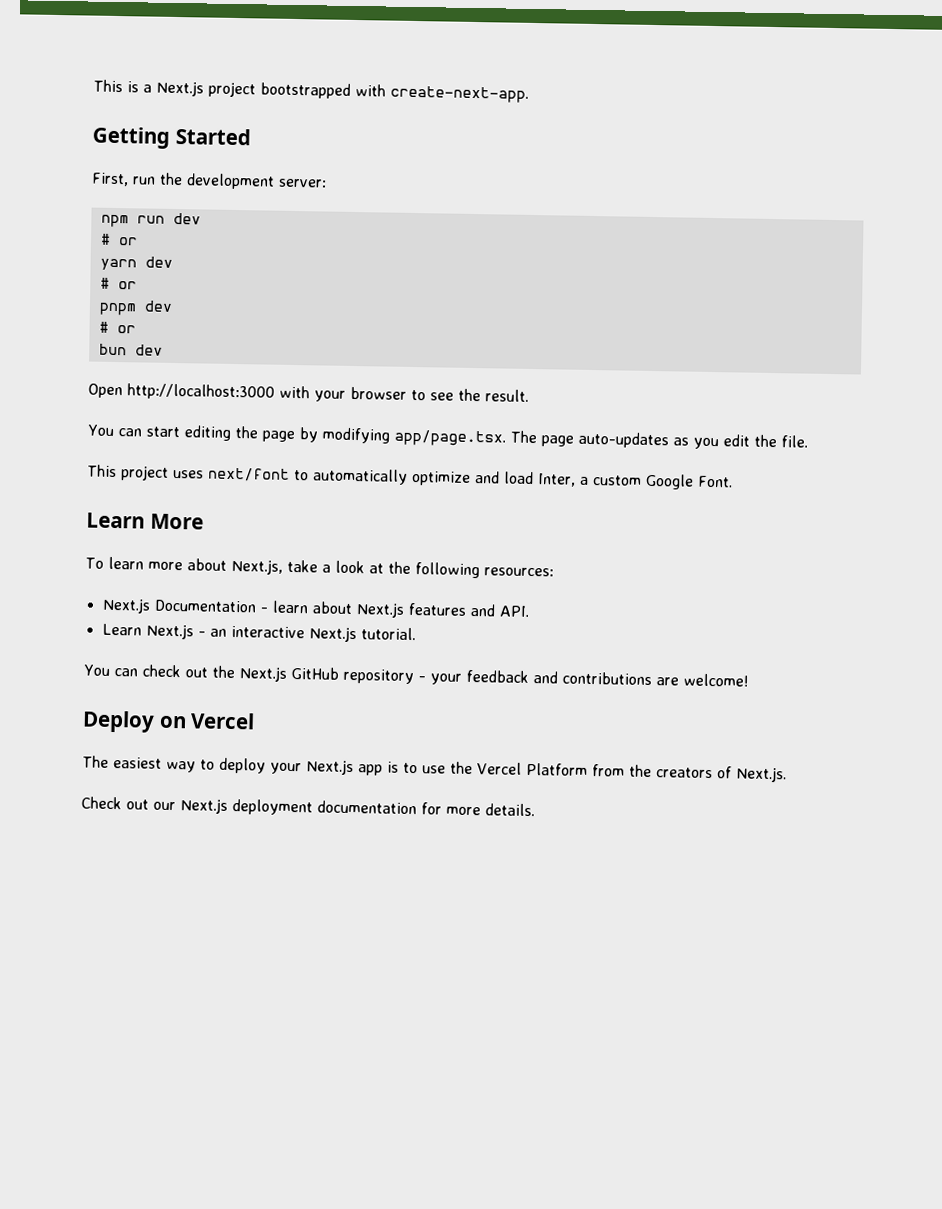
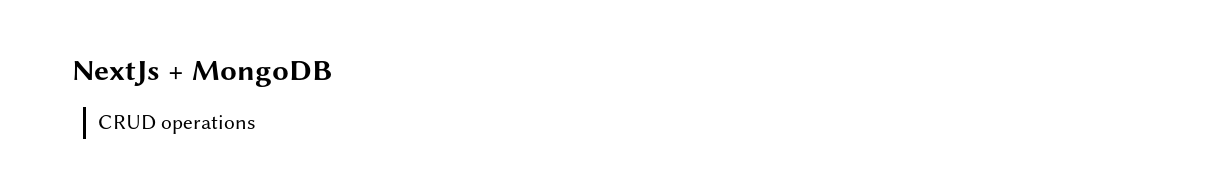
[93,79,529,103] [92,126,251,149] [91,172,327,190] [100,212,201,228] [99,233,138,246] [99,256,173,271] [99,277,137,290] [98,300,173,316] [98,321,136,334] [98,343,163,356] [88,383,529,402] [87,424,808,450] [87,464,733,490] [86,512,204,530] [85,556,554,579] [101,597,529,618] [101,623,416,643] [83,664,749,687] [82,710,256,733] [82,755,787,783] [81,796,535,817] This is a Next.js project bootstrapped with create-next-app. // Getting Started // First, run the development server: // npm run dev // # or // yarn dev // # or // pnpm dev // # or // bun dev // Open http://localhost:3000 with your browser to see the result. // You can start editing the page by modifying app/page.tsx. The page auto-updates as you edit the file. // This project uses next/font to automatically optimize and load Inter, a custom Google Font. // Learn More // To learn more about Next.js, take a look at the following resources: // Next.js Documentation - learn about Next.js features and API. // Learn Next.js - an interactive Next.js tutorial. // You can check out the Next.js GitHub repository - your feedback and contributions are welcome! // Deploy on Vercel // The easiest way to deploy your Next.js app is to use the Vercel Platform from the creators of Next.js. // Check out our Next.js deployment documentation for more details. -> [72,61,333,87] [97,115,257,134] NextJs + MongoDB // CRUD operations

